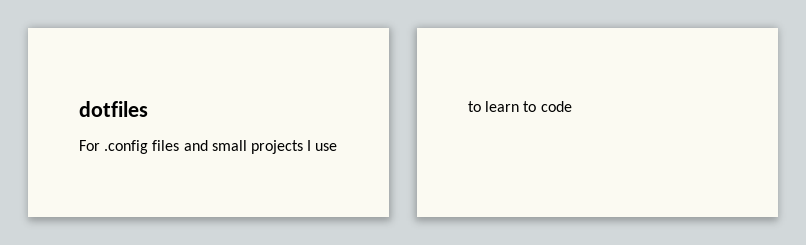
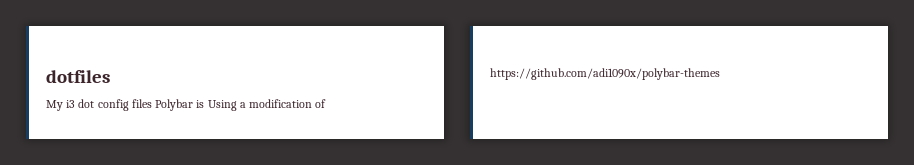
[79,140,338,154] [468,101,572,112] For .config files and small projects I use to learn to code -> [46,99,327,111] [490,68,720,80] My i3 dot config files Polybar is Using a modification of https://github.com/adi1090x/polybar-themes

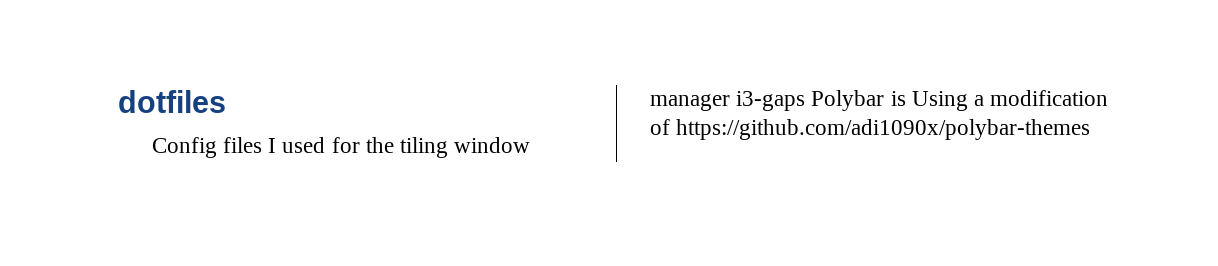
[46,99,152,111] My i3 dot config files -> [151,137,531,158] [650,91,806,111] Config files I used for the tiling window manager i3-gaps

